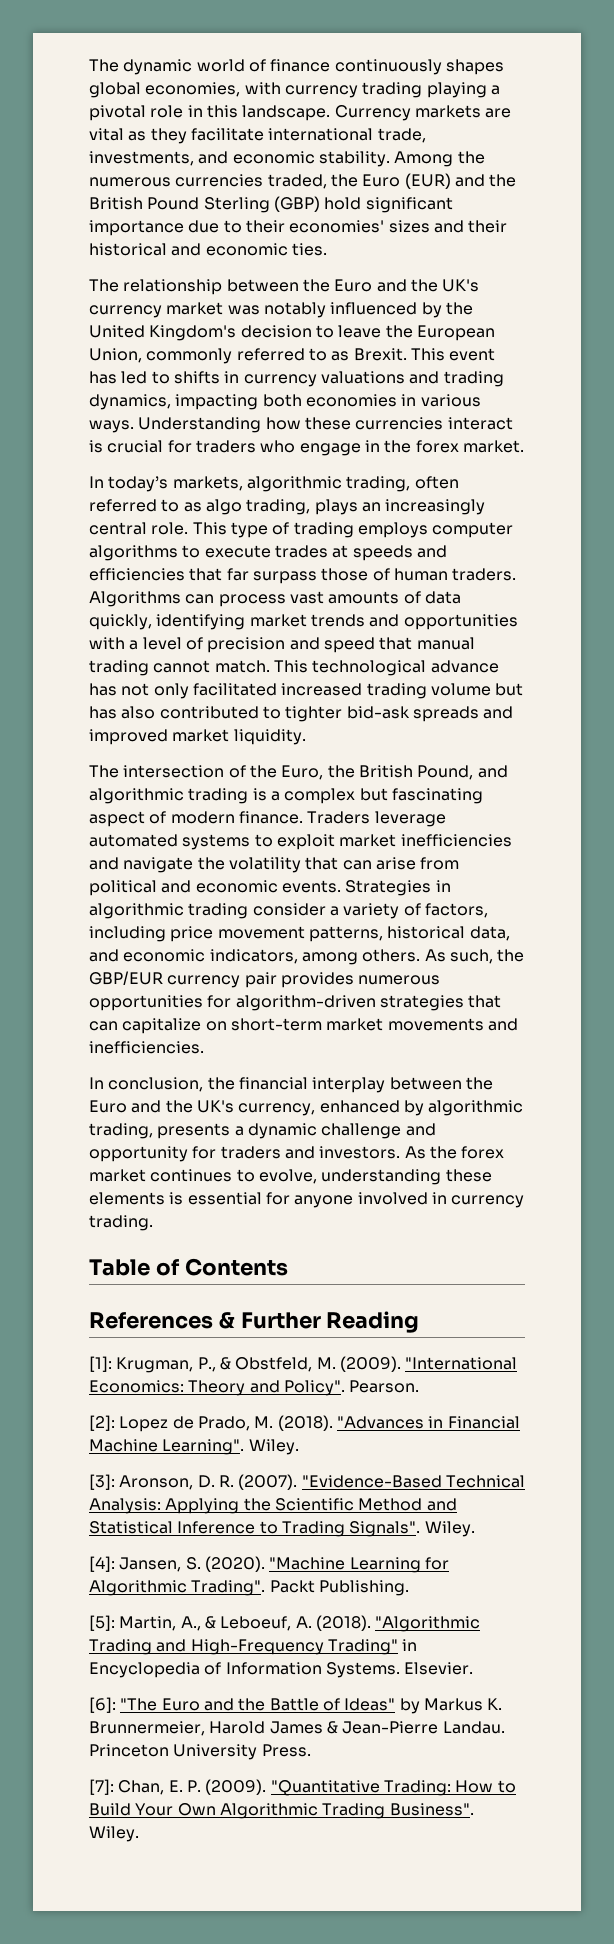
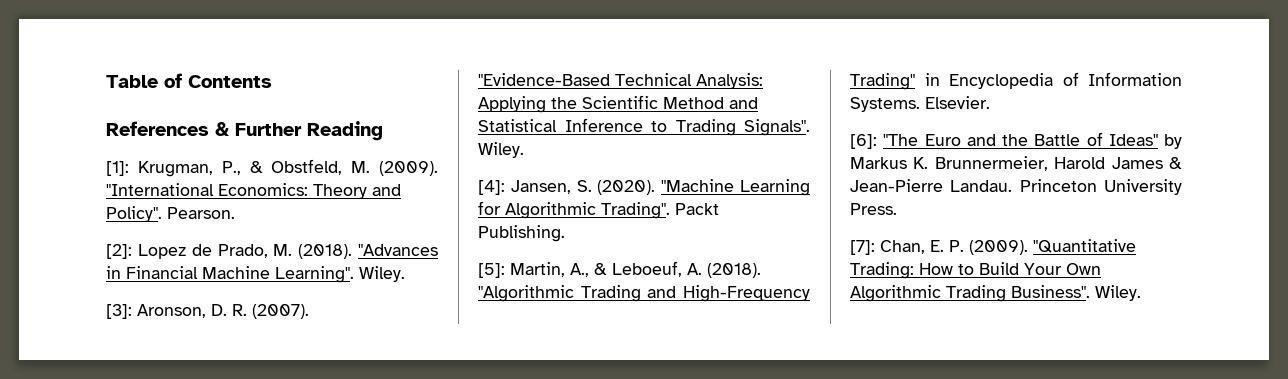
[89,59,504,75] [89,82,500,98] [89,105,512,121] [89,128,426,144] [89,151,485,167] [89,173,517,189] [89,196,453,213] [89,220,508,236] [89,243,327,256] [89,279,480,295] [89,302,473,318] [89,325,495,341] [89,348,496,364] [89,371,504,387] [89,394,481,410] [89,417,513,433] [89,440,524,456] [89,476,459,492] [89,499,486,515] [89,522,514,538] [89,545,447,561] [89,568,517,584] [89,591,461,607] [89,614,518,630] [89,637,475,653] [89,660,499,676] [89,683,524,699] [89,706,514,722] [89,729,306,745] [89,765,508,780] [89,788,483,804] [89,811,446,827] [89,834,512,850] [89,857,460,873] [89,880,451,896] [89,903,488,919] [89,926,510,942] [89,949,525,965] [89,971,441,988] [89,995,502,1011] [89,1018,518,1034] [89,1041,204,1054] [89,1077,493,1093] [89,1100,524,1116] [89,1123,436,1139] [89,1146,505,1162] [89,1169,492,1185] [89,1192,525,1208] [89,1215,153,1231] The dynamic world of finance continuously shapes global economies, with currency trading playing a pivotal role in this landscape. Currency markets are vital as they facilitate international trade, investments, and economic stability. Among the numerous currencies traded, the Euro (EUR) and the British Pound Sterling (GBP) hold significant importance due to their economies' sizes and their historical and economic ties. // The relationship between the Euro and the UK's currency market was notably influenced by the United Kingdom's decision to leave the European Union, commonly referred to as Brexit. This event has led to shifts in currency valuations and trading dynamics, impacting both economies in various ways. Understanding how these currencies interact is crucial for traders who engage in the forex market. // In today’s markets, algorithmic trading, often referred to as algo trading, plays an increasingly central role. This type of trading employs computer algorithms to execute trades at speeds and efficiencies that far surpass those of human traders. Algorithms can process vast amounts of data quickly, identifying market trends and opportunities with a level of precision and speed that manual trading cannot match. This technological advance has not only facilitated increased trading volume but has also contributed to tighter bid-ask spreads and improved market liquidity. // The intersection of the Euro, the British Pound, and algorithmic trading is a complex but fascinating aspect of modern finance. Traders leverage automated systems to exploit market inefficiencies and navigate the volatility that can arise from political and economic events. Strategies in algorithmic trading consider a variety of factors, including price movement patterns, historical data, and economic indicators, among others. As such, the GBP/EUR currency pair provides numerous opportunities for algorithm-driven strategies that can capitalize on short-term market movements and inefficiencies. // In conclusion, the financial interplay between the Euro and the UK's currency, enhanced by algorithmic trading, presents a dynamic challenge and opportunity for traders and investors. As the forex market continues to evolve, understanding these elements is essential for anyone involved in currency trading. // -> (106, 81) none

